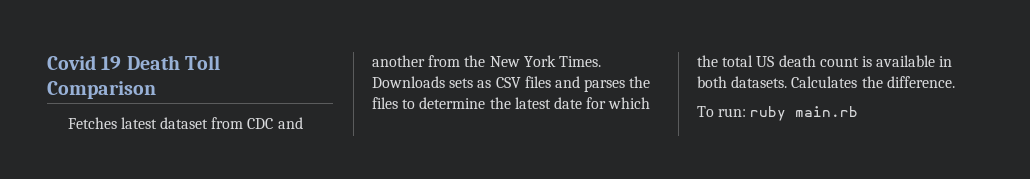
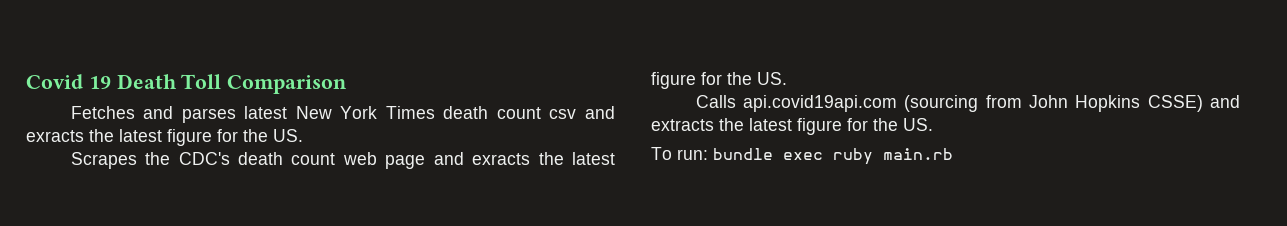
[120,117,303,129] [372,55,601,67] [372,76,651,92] [372,97,651,109] [697,55,953,67] [697,76,955,88] latest dataset from CDC and another from the New York Times. Downloads sets as CSV files and parses the files to determine the latest date for which the total US death count is available in both datasets. Calculates the difference. -> [143,106,615,123] [26,129,303,146] [70,152,615,169] [651,72,787,89] [695,95,1240,112] [651,118,933,135] and parses latest New York Times death count csv and exracts the latest figure for the US. // Scrapes the CDC's death count web page and exracts the latest figure for the US. // Calls api.covid19api.com (sourcing from John Hopkins CSSE) and extracts the latest figure for the US.
(747, 112) none -> [713,148,823,160] bundle exec

